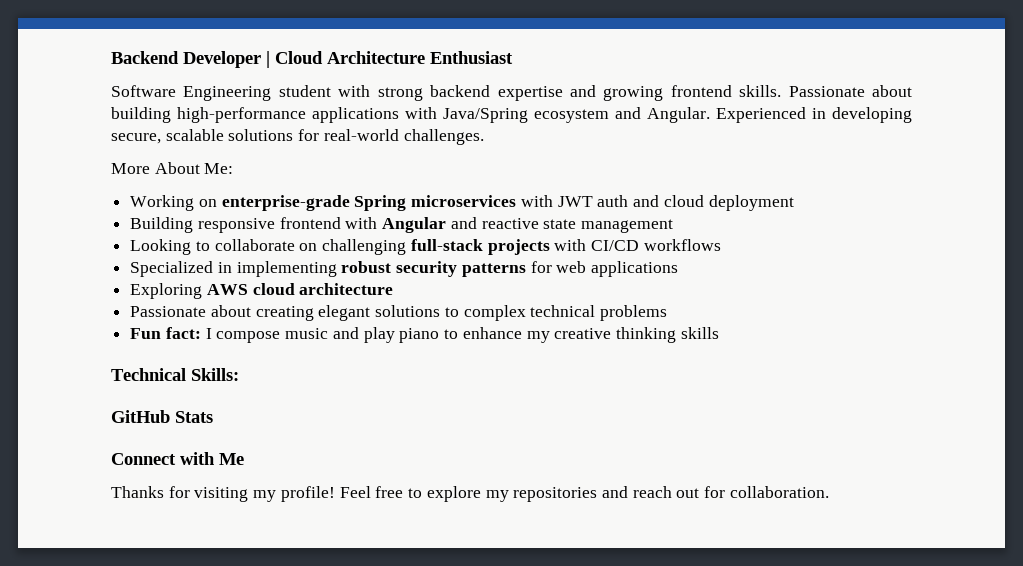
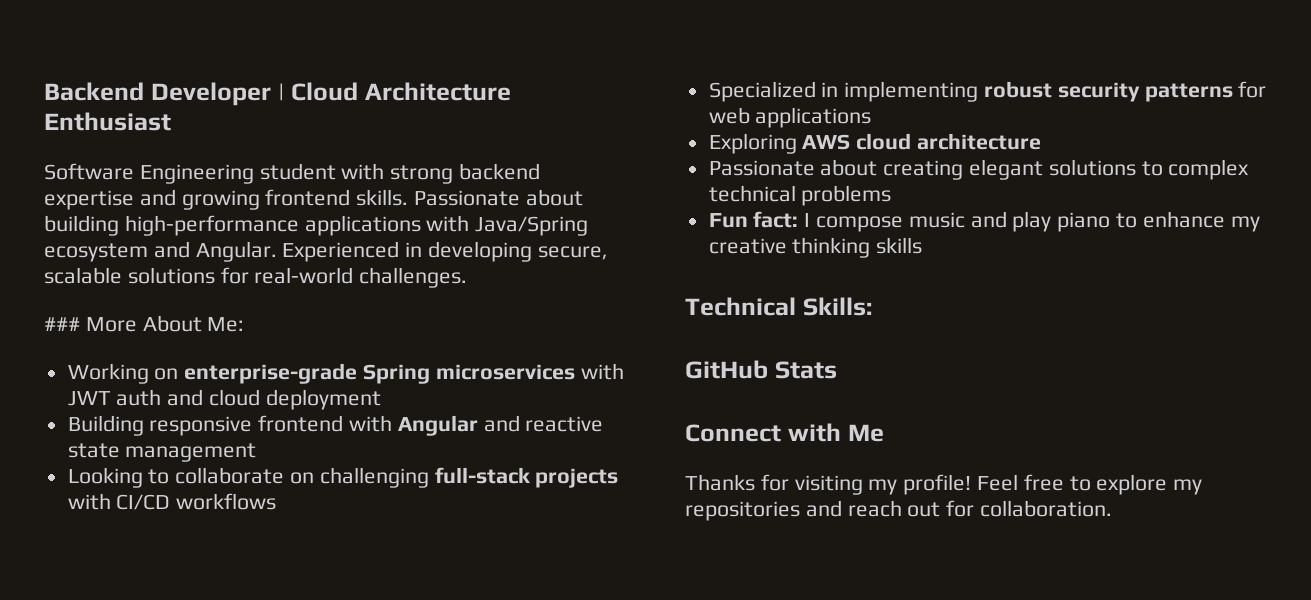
(484, 137) none -> [44,317,80,331] ###

